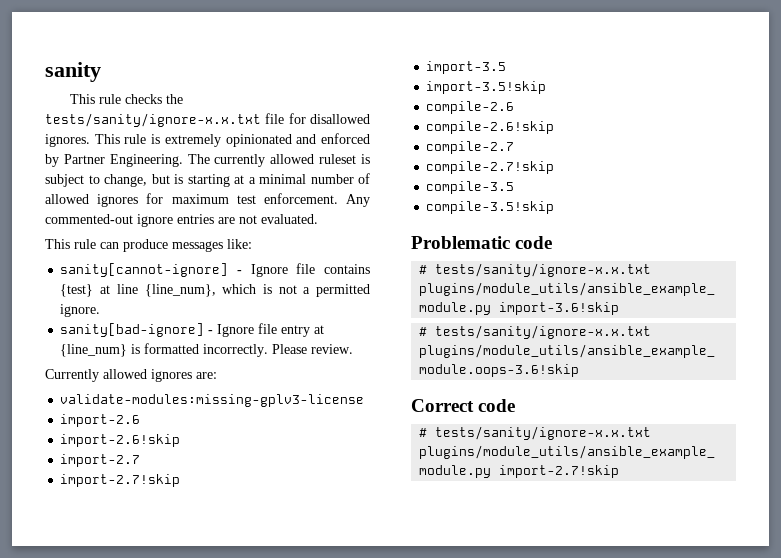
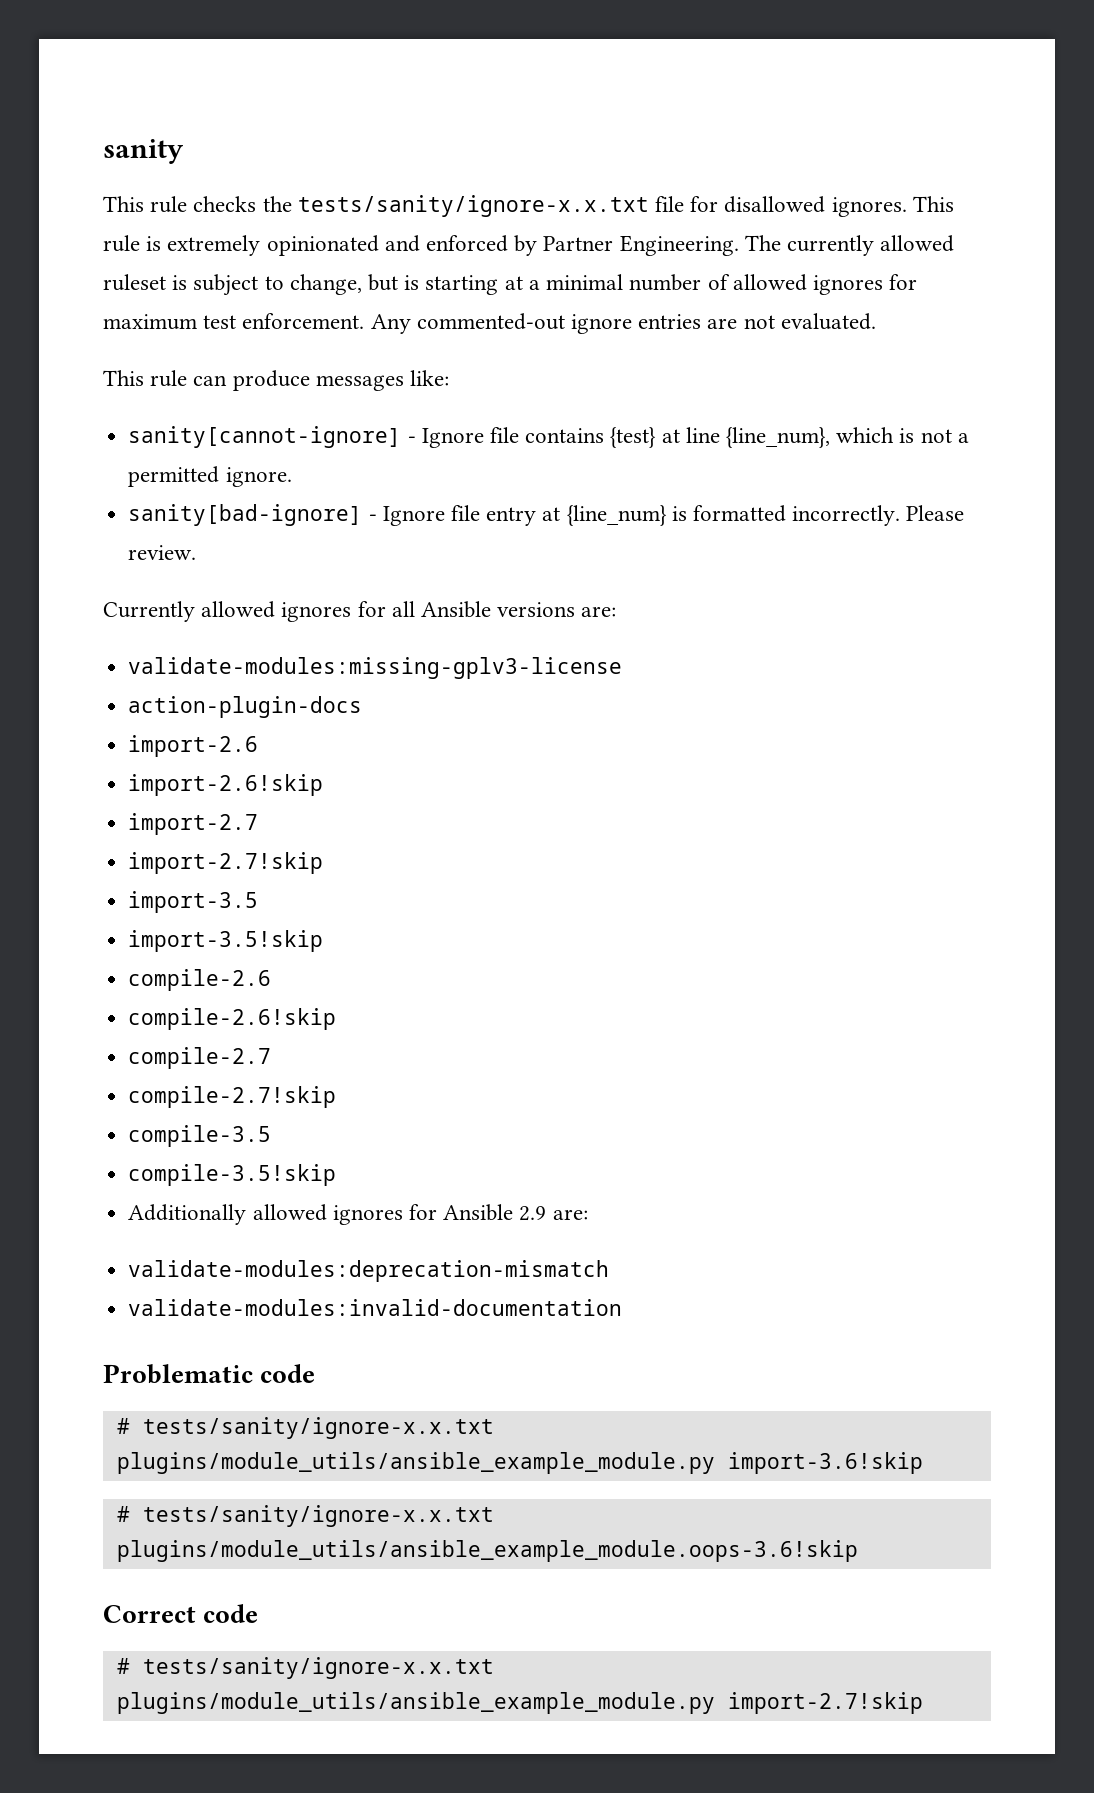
(192, 375) none -> [357,601,576,618] for all Ansible versions
(365, 400) none -> [128,696,363,718] // action-plugin-docs
(555, 207) none -> [128,1204,588,1225] [128,1260,610,1282] [128,1299,623,1316] // Additionally allowed ignores for Ansible 2.9 are: // validate-modules:deprecation-mismatch // validate-modules:invalid-documentation

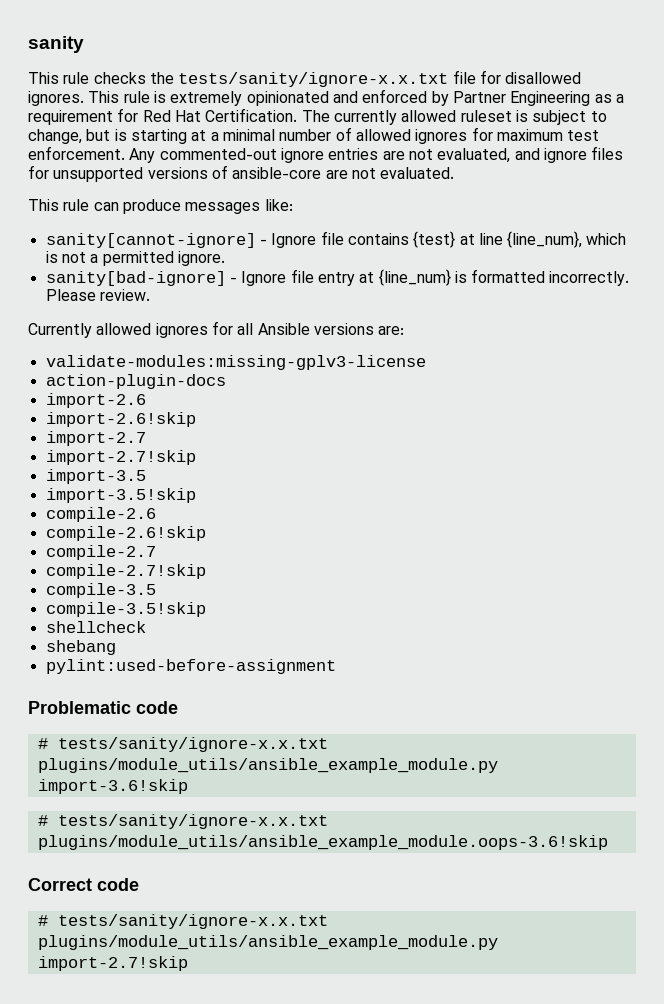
[619,235,739,256] Engineering. -> [510,91,624,106] [28,108,298,125] Engineering as a requirement for Red Hat Certification.
(775, 322) none -> [437,146,624,163] [28,165,376,182] evaluated, and ignore files for unsupported versions of ansible-core are not
[128,1204,588,1225] [128,1260,610,1282] [128,1299,623,1316] Additionally allowed ignores for Ansible 2.9 are: // validate-modules:deprecation-mismatch // validate-modules:invalid-documentation -> [45,621,146,633] [45,640,116,655] [45,659,336,674] shellcheck // shebang // pylint:used-before-assignment

